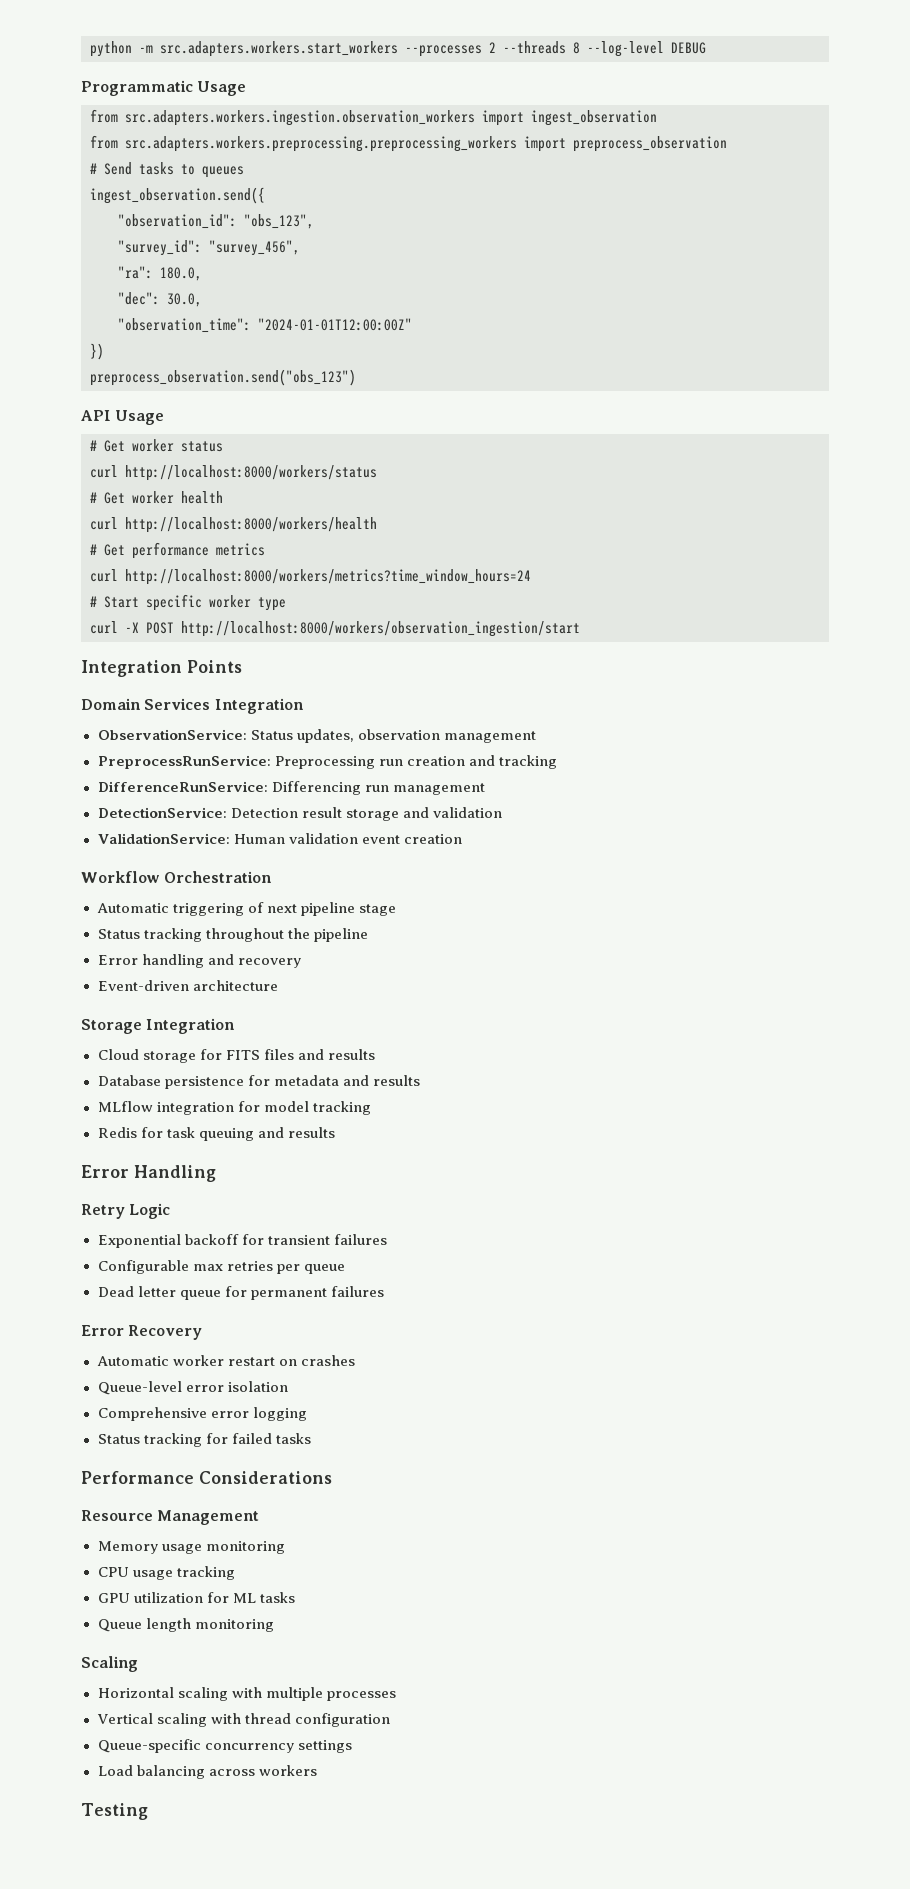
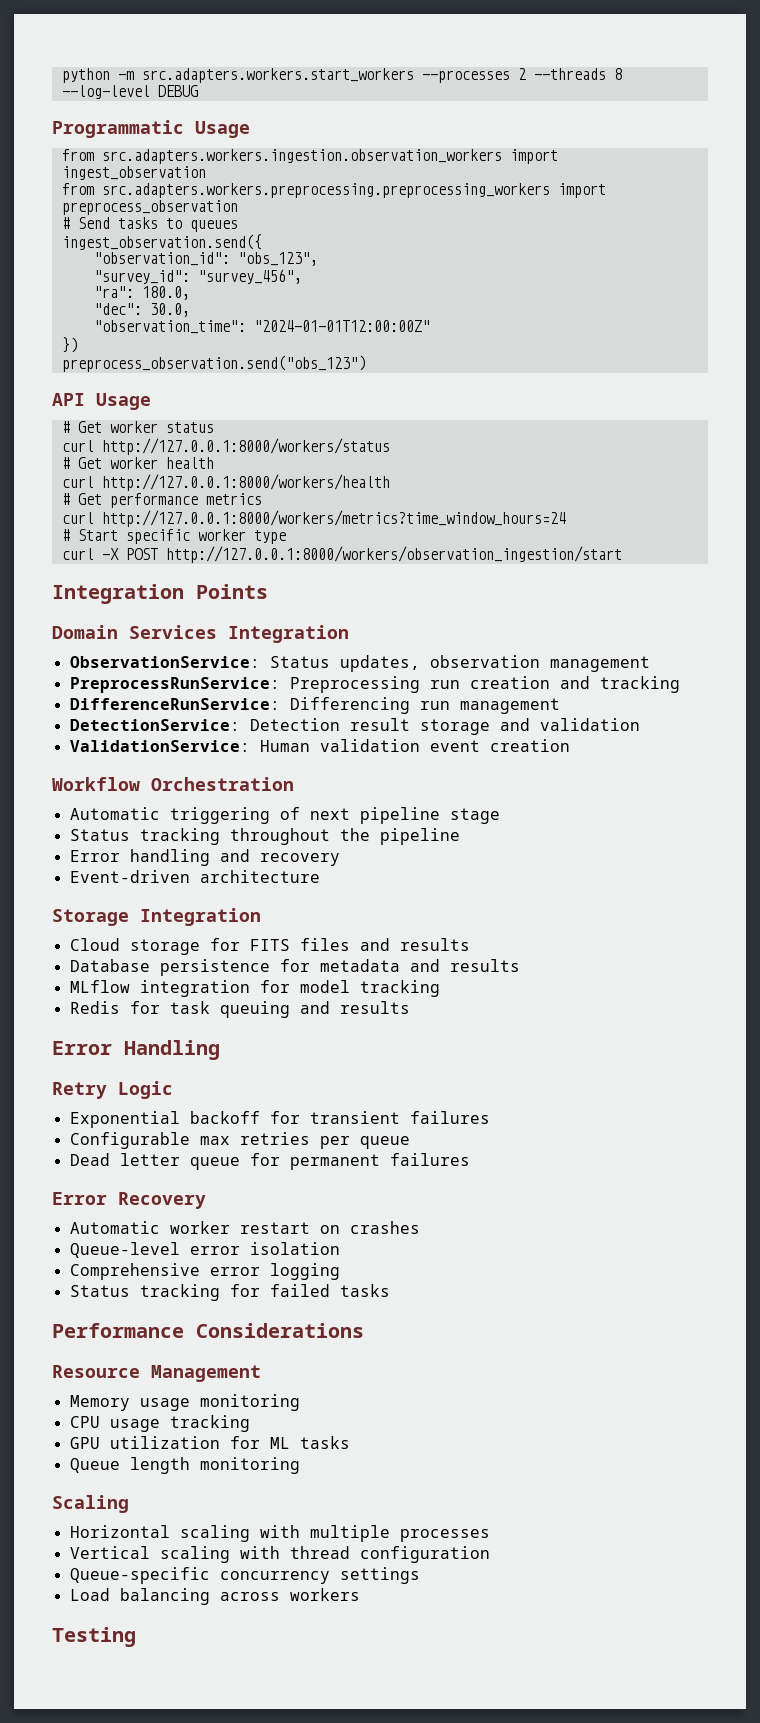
[125,465,377,481] http://localhost:8000/workers/status -> [101,438,390,455] http://127.0.0.1:8000/workers/status
[125,517,377,533] http://localhost:8000/workers/health -> [101,474,390,491] http://127.0.0.1:8000/workers/health
[125,569,531,585] http://localhost:8000/workers/metrics?time_window_hours=24 -> [101,510,566,527] http://127.0.0.1:8000/workers/metrics?time_window_hours=24
[181,621,580,637] http://localhost:8000/workers/observation_ingestion/start -> [165,546,622,563] http://127.0.0.1:8000/workers/observation_ingestion/start

